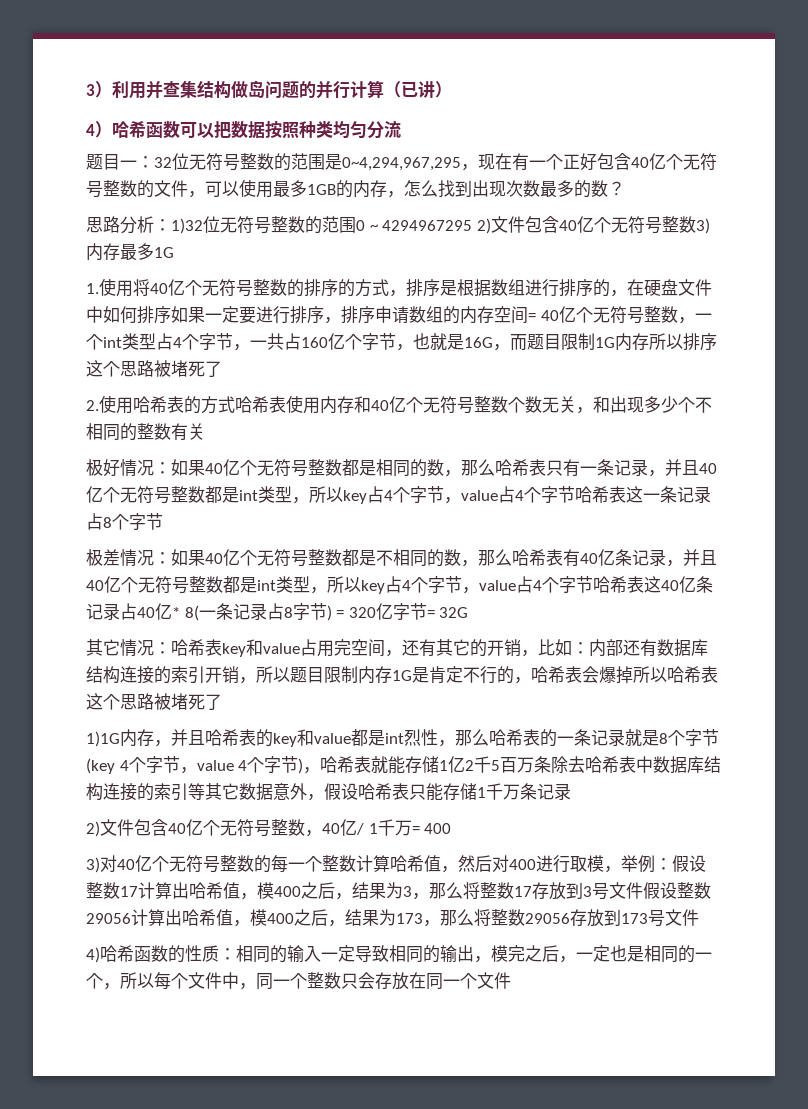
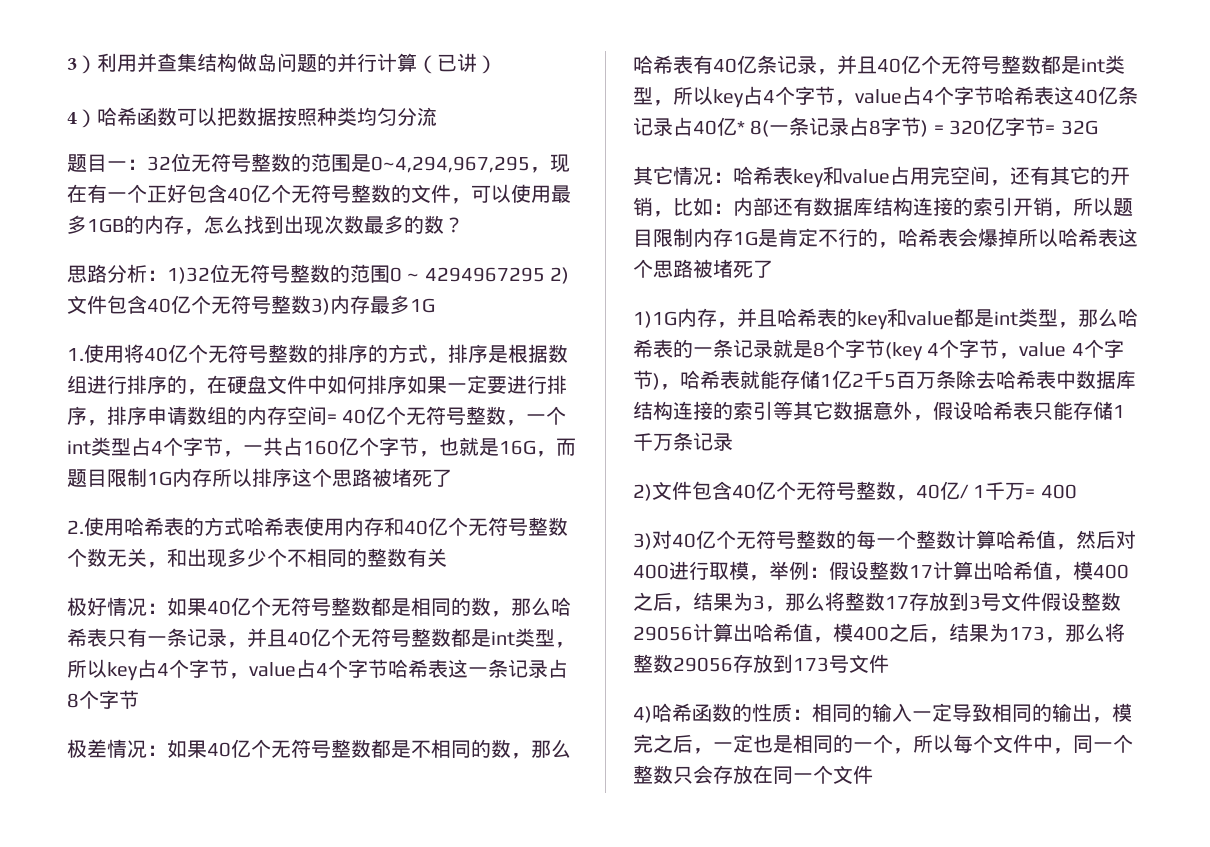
[404,729,438,746] 烈性 -> [1018,308,1058,327] 类型

